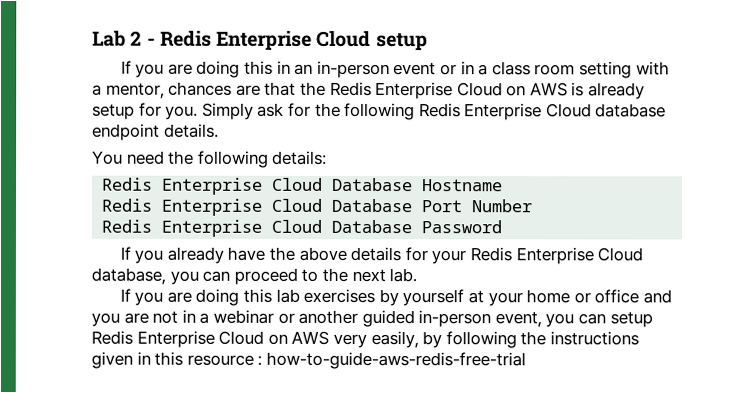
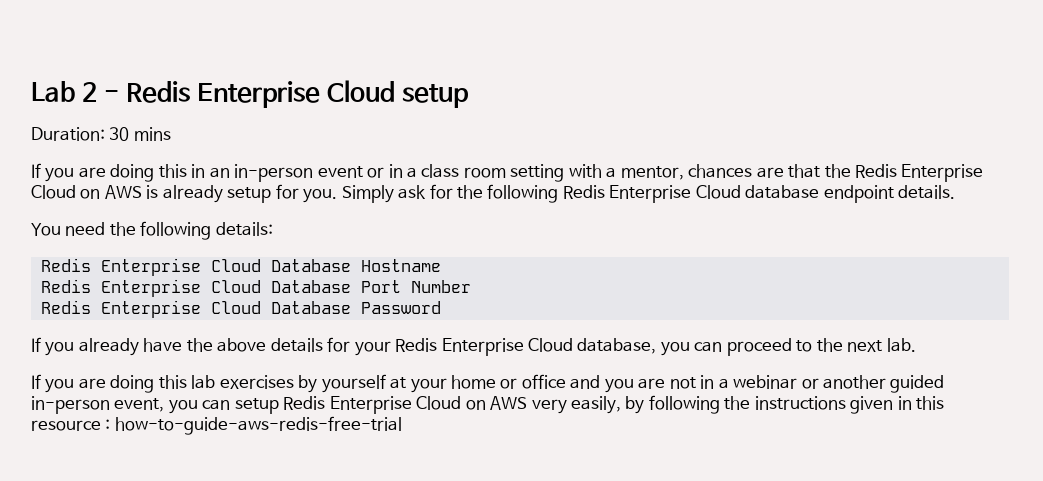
(428, 42) none -> [31,127,171,141] // Duration: 30 mins

